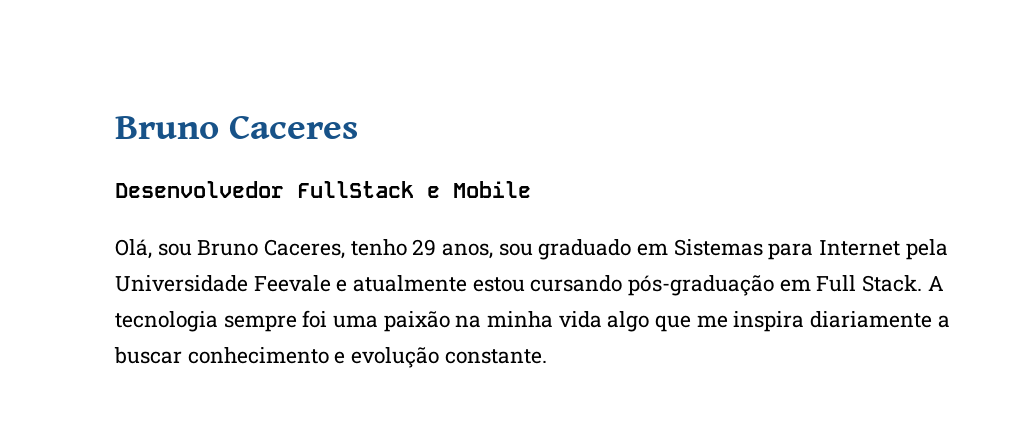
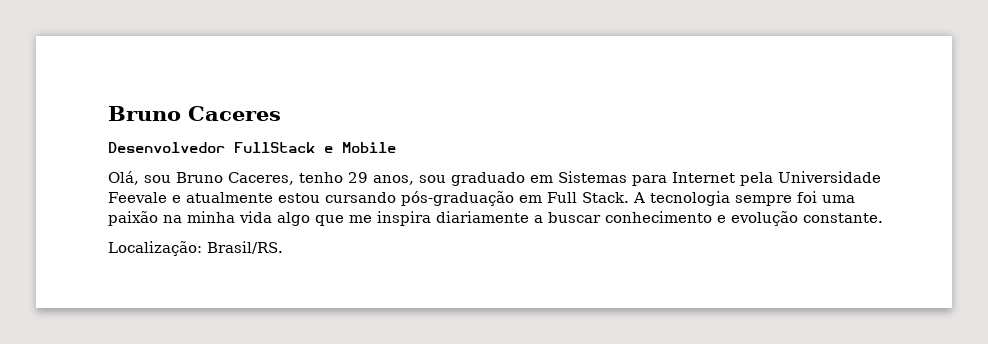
(547, 356) none -> [108,241,283,256] // Localização: Brasil/RS.

